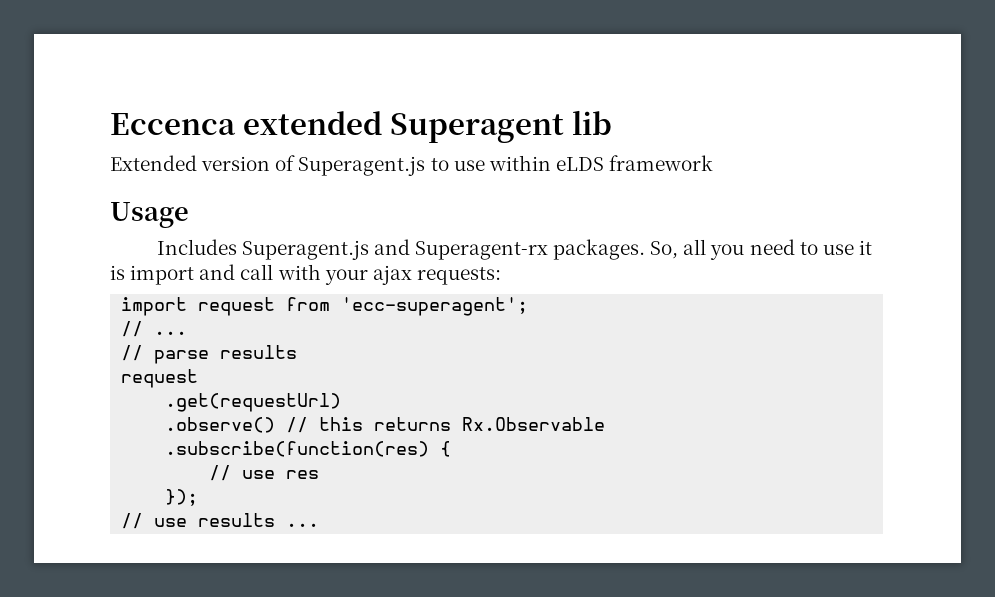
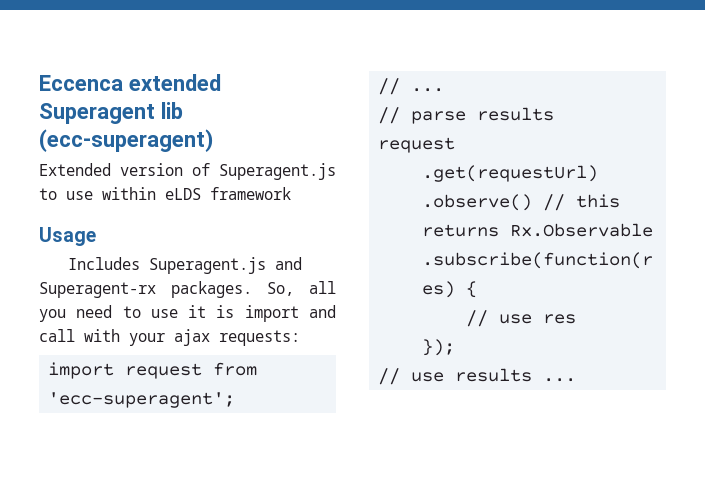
(612, 122) none -> [39,129,213,152] (ecc-superagent)

